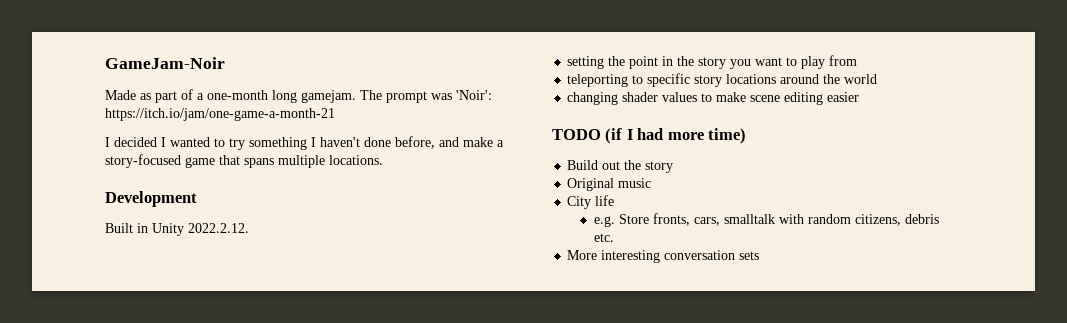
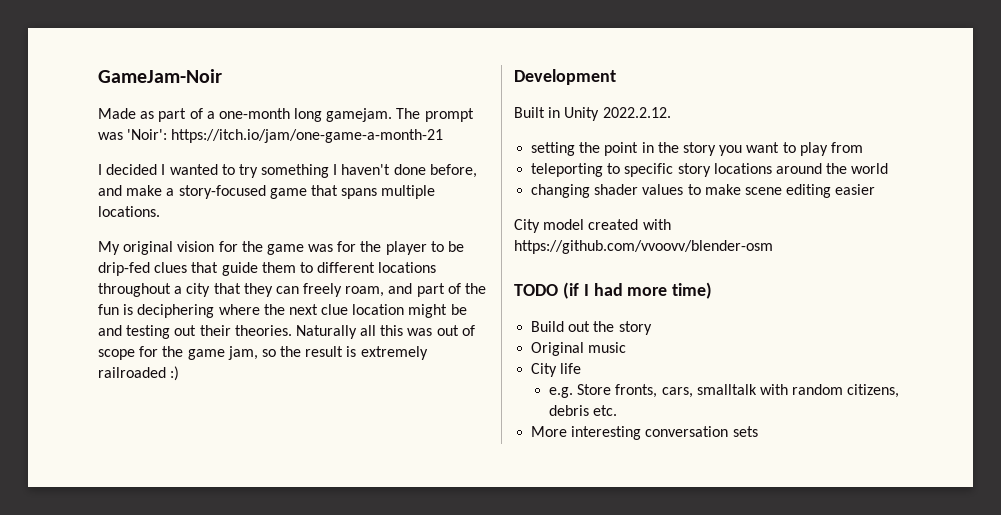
(383, 160) none -> [98,241,465,255] [98,262,437,276] [98,283,487,297] [98,304,467,318] [98,325,475,339] [98,346,428,360] [98,366,180,381] // My original vision for the game was for the player to be drip-fed clues that guide them to different locations throughout a city that they can freely roam, and part of the fun is deciphering where the next clue location might be and testing out their theories. Naturally all this was out of scope for the game jam, so the result is extremely railroaded :)
(860, 97) none -> [514,219,671,233] [514,240,773,254] // City model created with https://github.com/vvoovv/blender-osm

